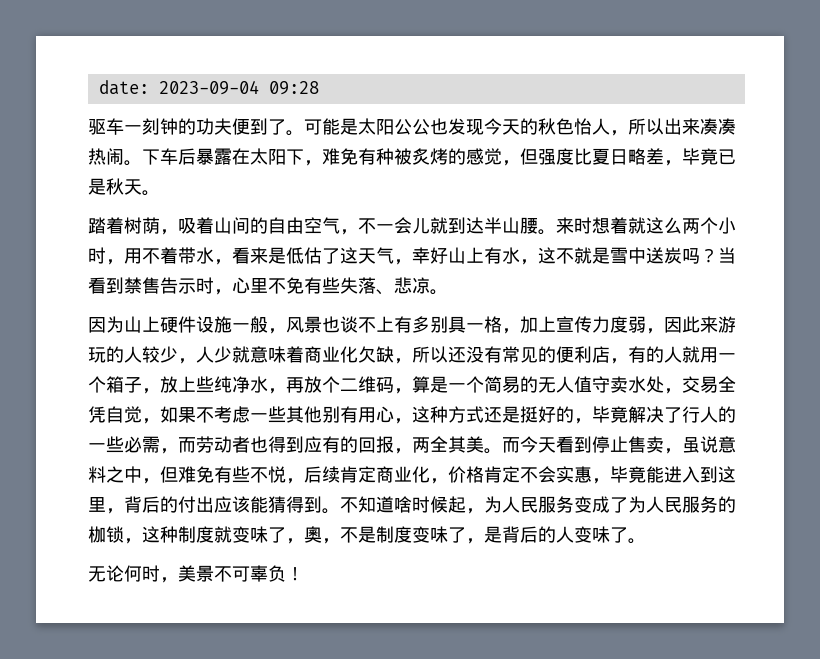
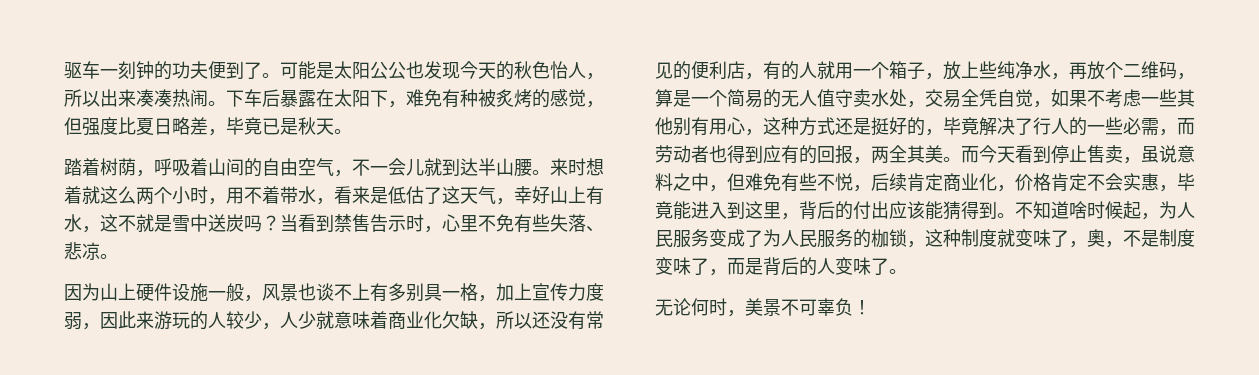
[98,80,319,95] date: 2023-09-04 09:28 // -> (64, 70) none
(178, 232) none -> [154,158,172,176] 呼
(484, 541) none -> [727,258,745,275] 而

